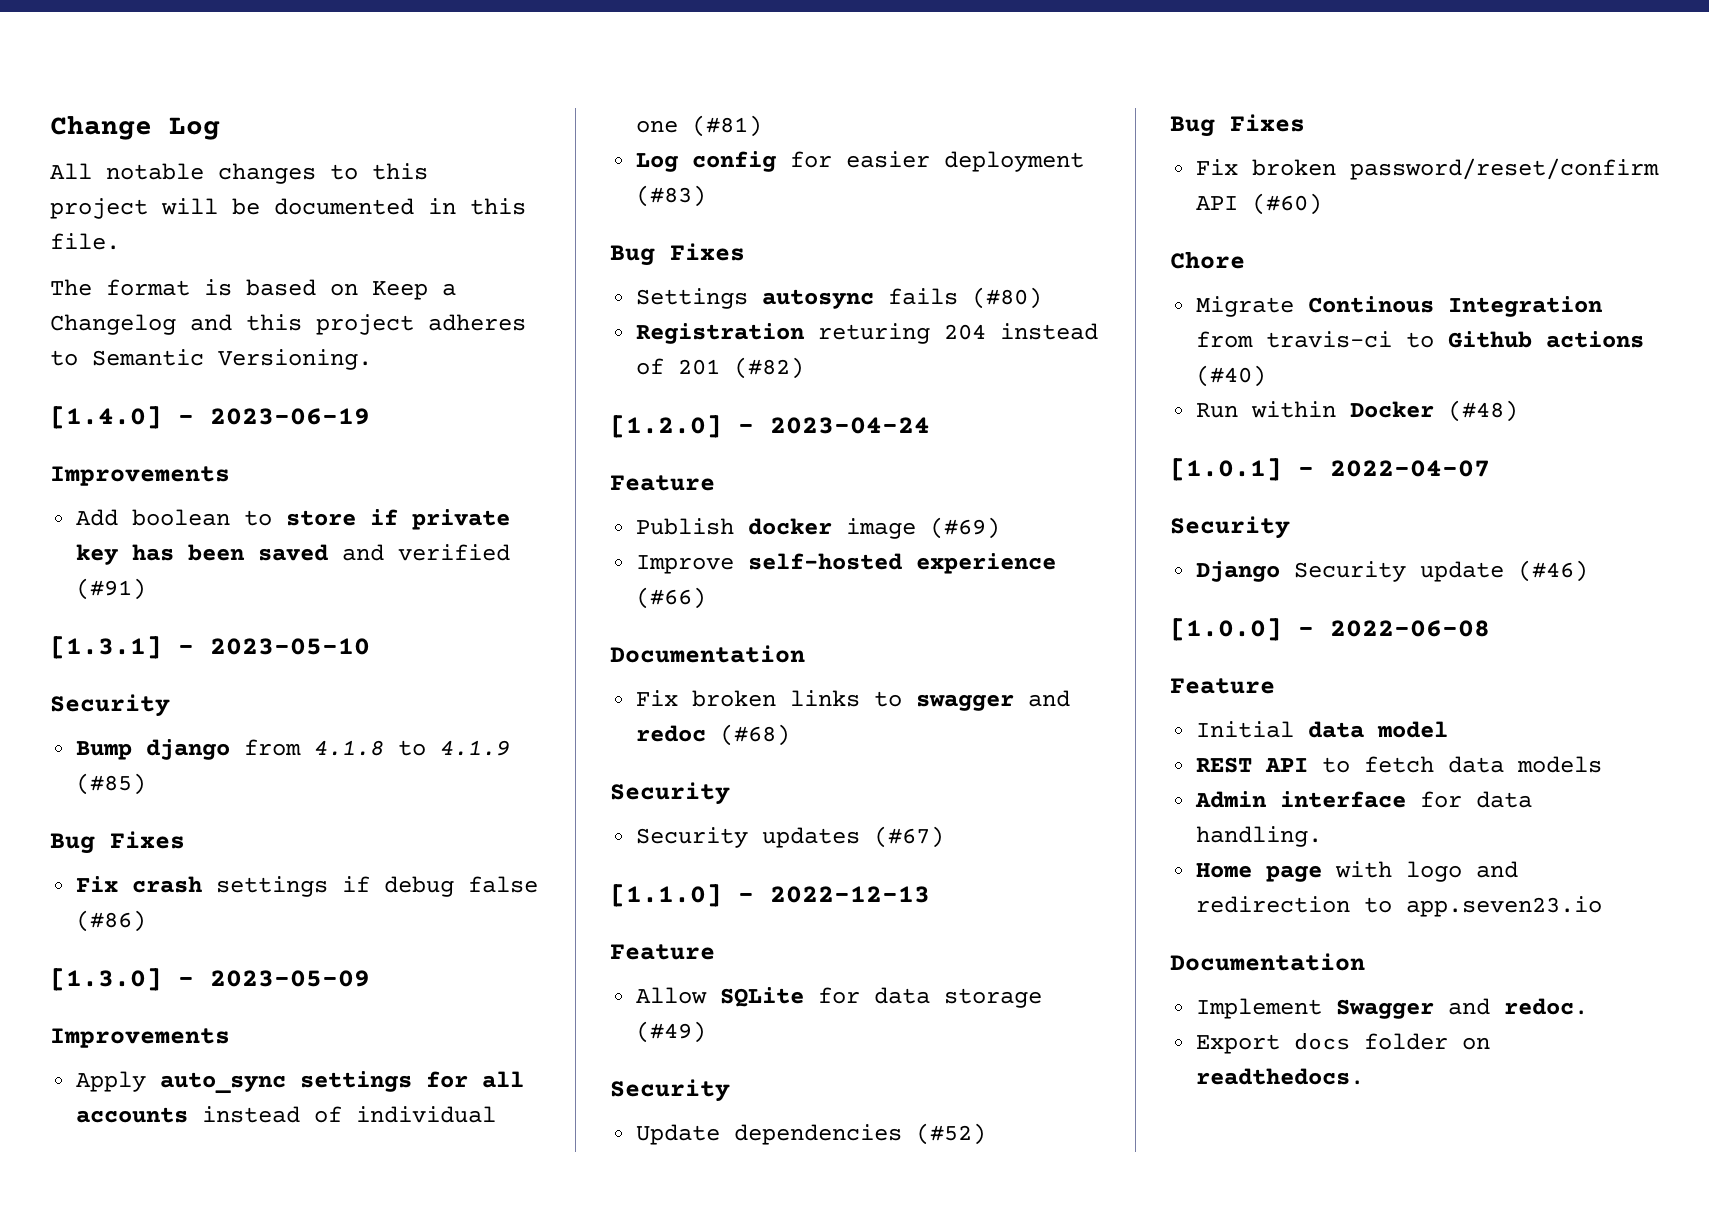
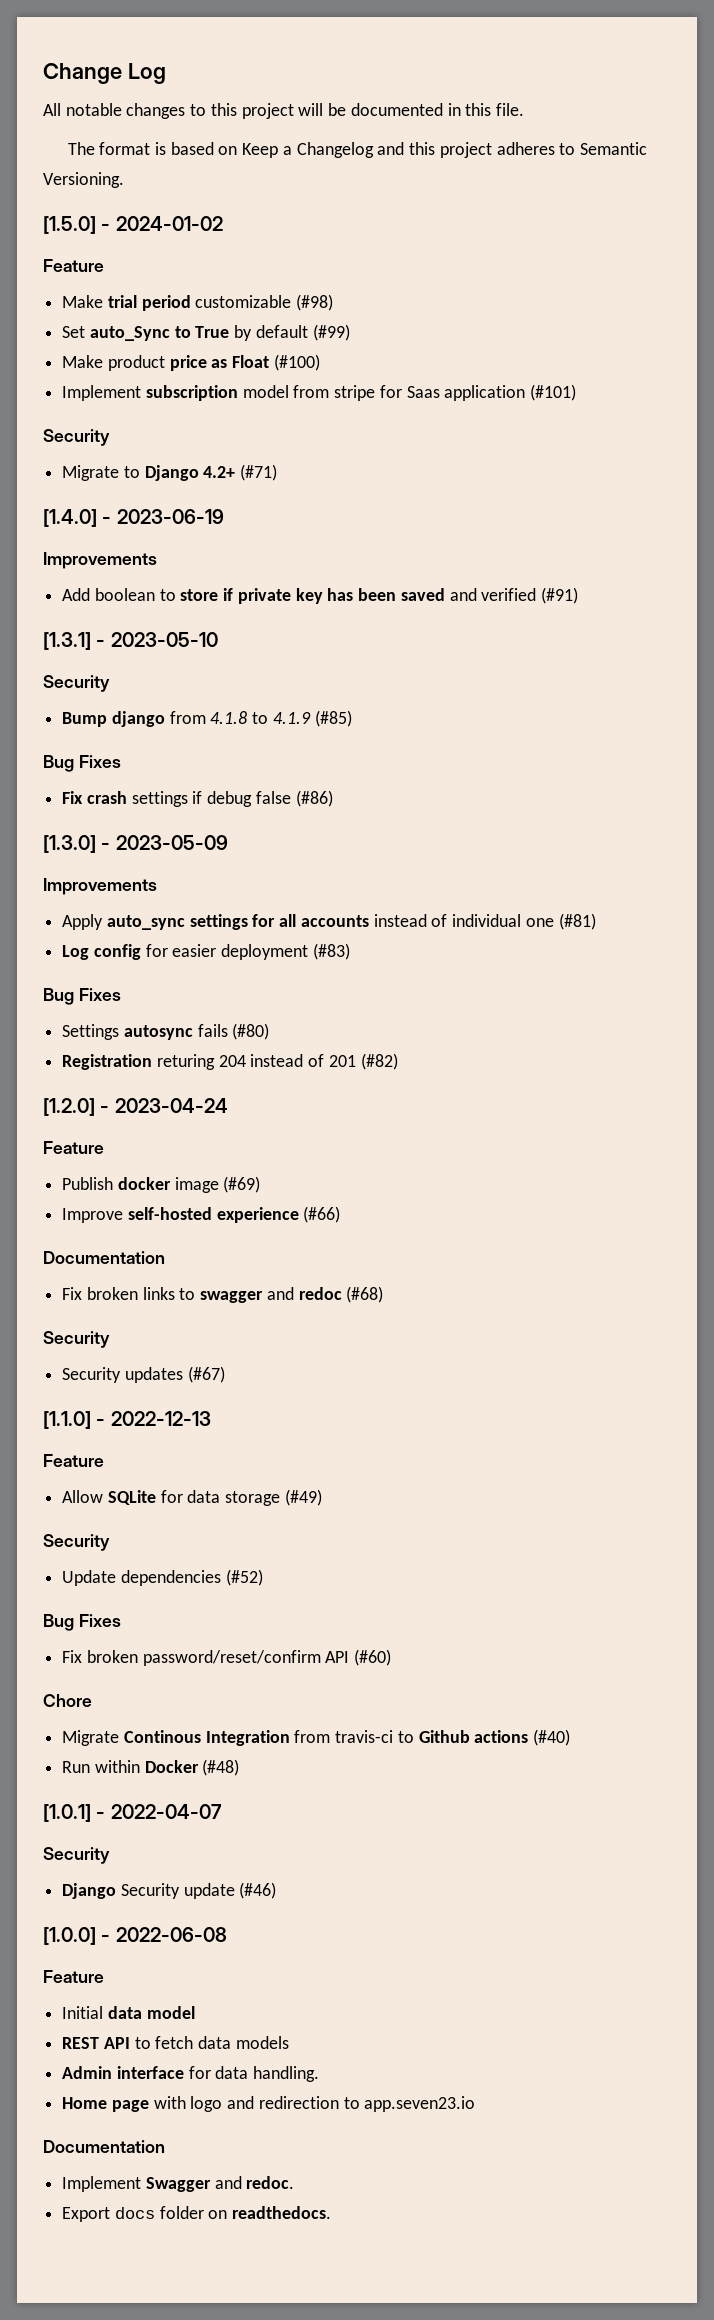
(372, 359) none -> [43,216,223,234] [43,259,104,272] [62,294,334,311] [62,324,350,341] [62,354,320,371] [62,384,577,401] [43,429,110,446] [62,464,278,481] // [1.5.0] - 2024-01-02 // Feature // Make trial period customizable (#98) // Set auto_Sync to True by default (#99) // Make product price as Float (#100) // Implement subscription model from stripe for Saas application (#101) // Security // Migrate to Django 4.2+ (#71)

